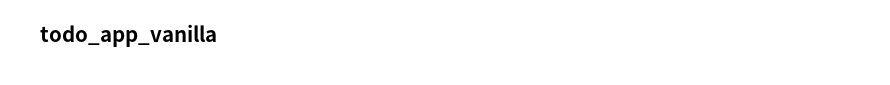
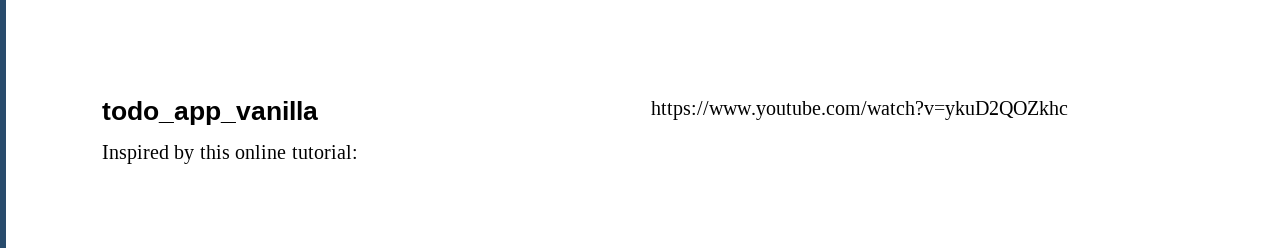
(217, 35) none -> [102,145,358,164] [651,101,1068,120] // Inspired by this online tutorial: https://www.youtube.com/watch?v=ykuD2QOZkhc

